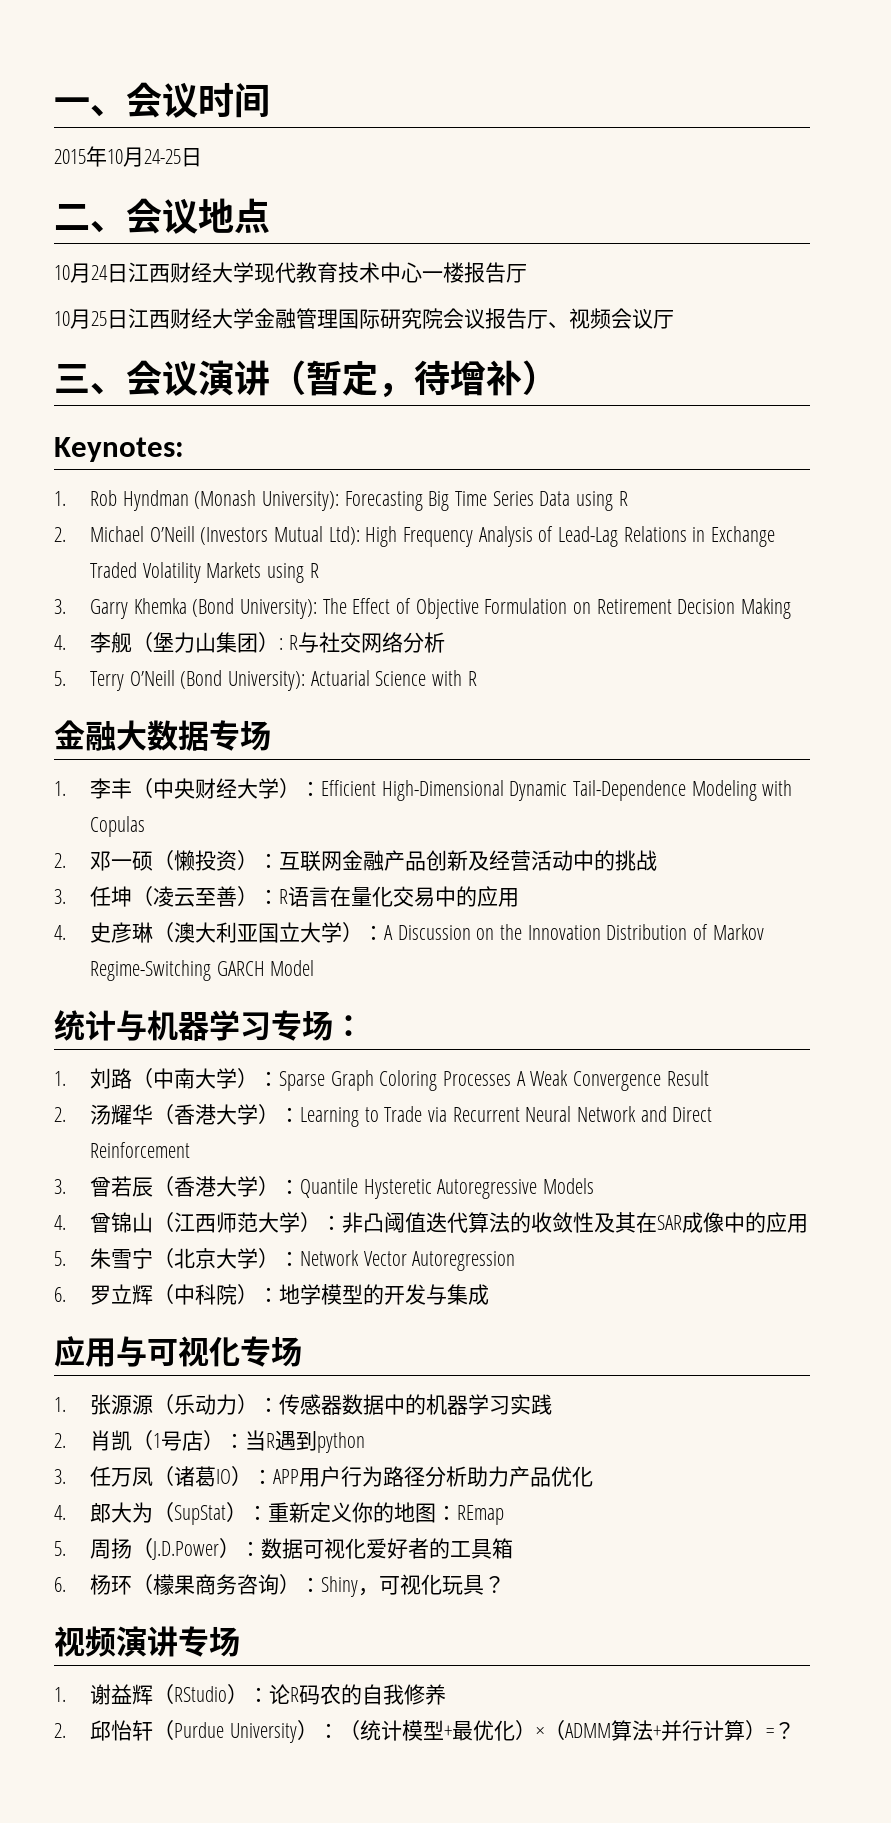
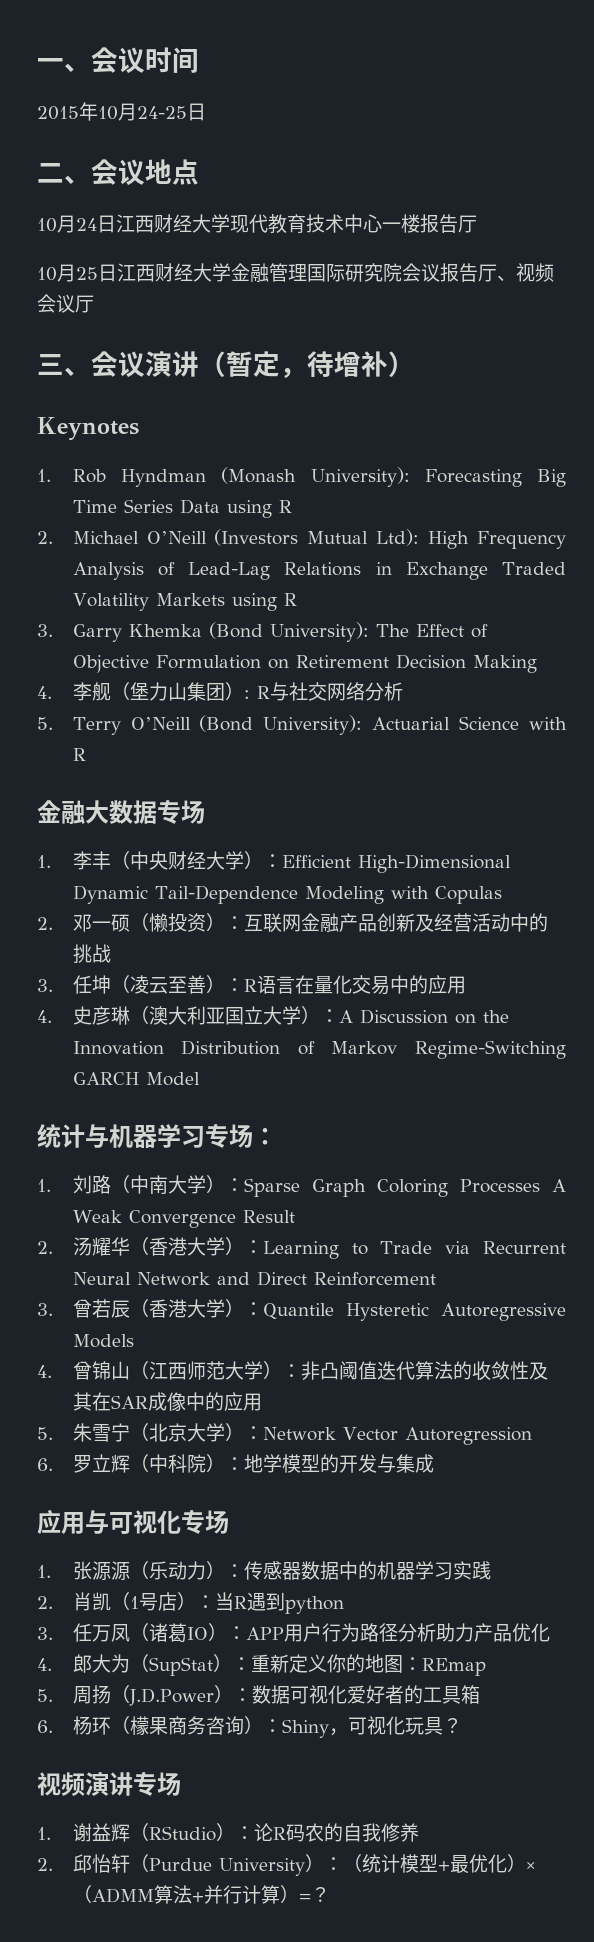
[54,437,184,462] Keynotes: -> [37,417,139,441] Keynotes

